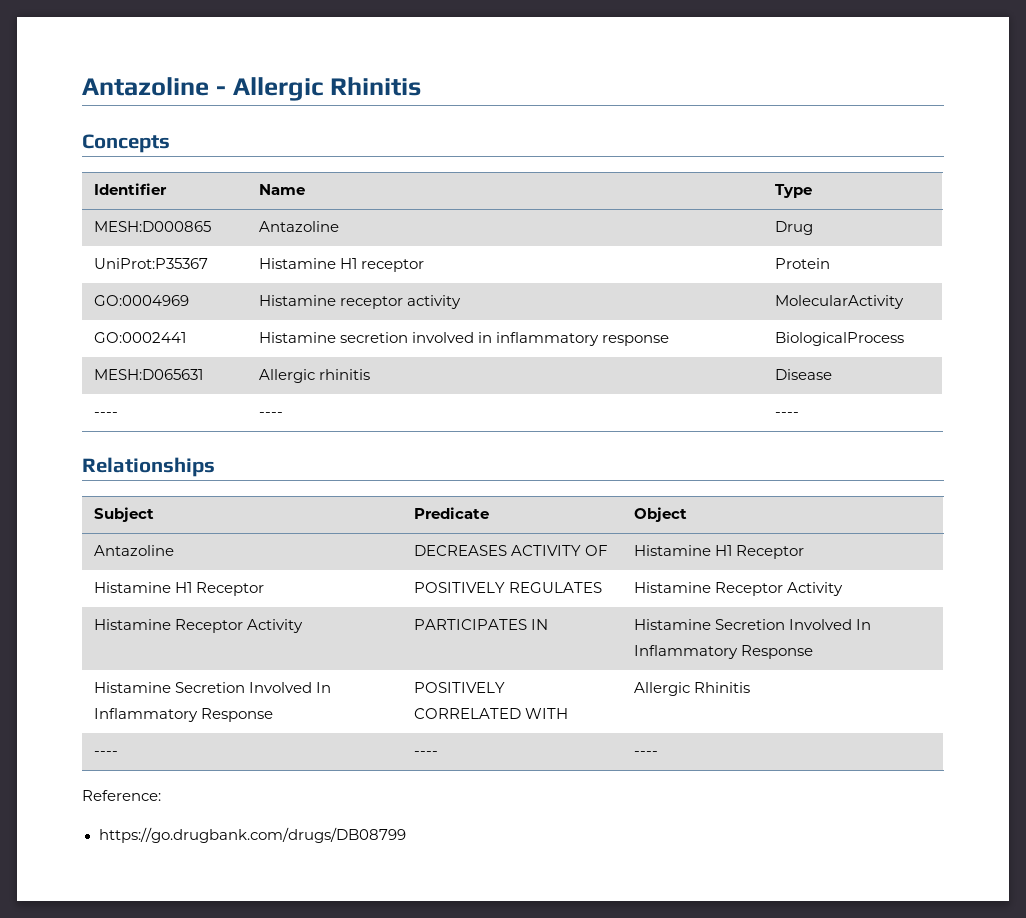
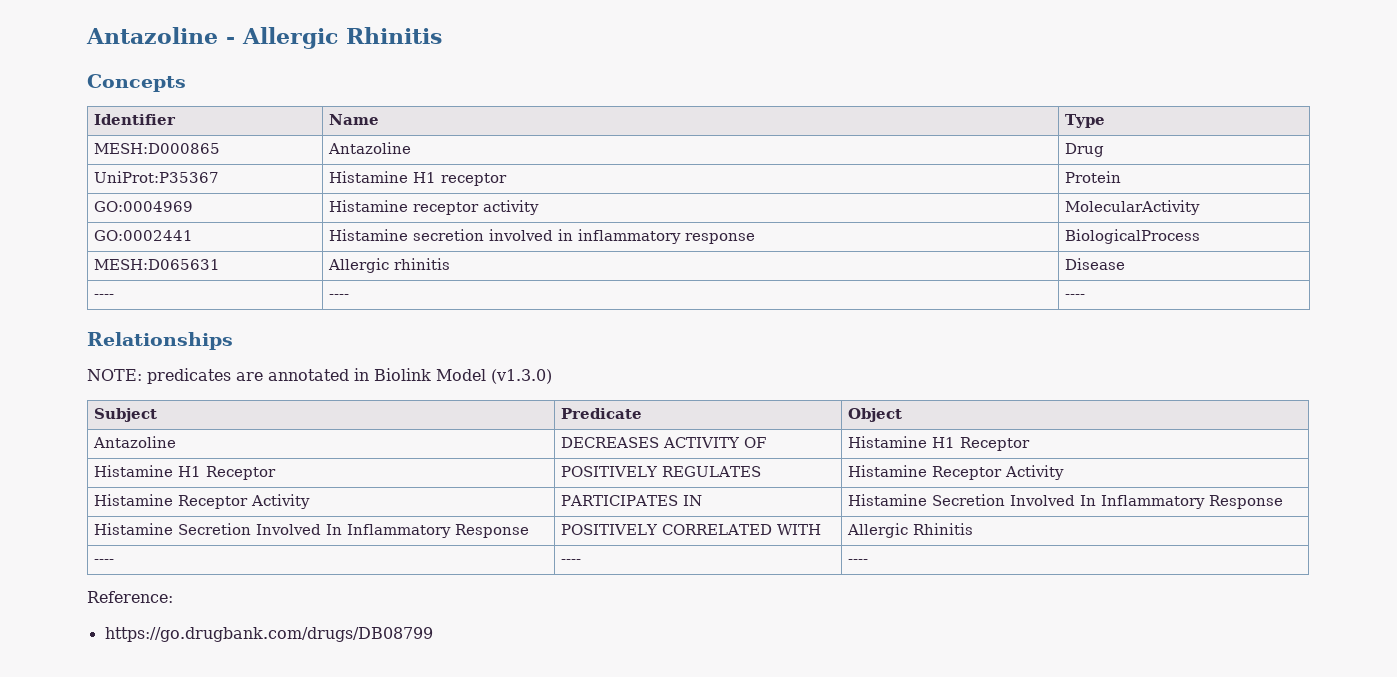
(215, 467) none -> [87,368,552,384] // NOTE: predicates are annotated in Biolink Model (v1.3.0)

